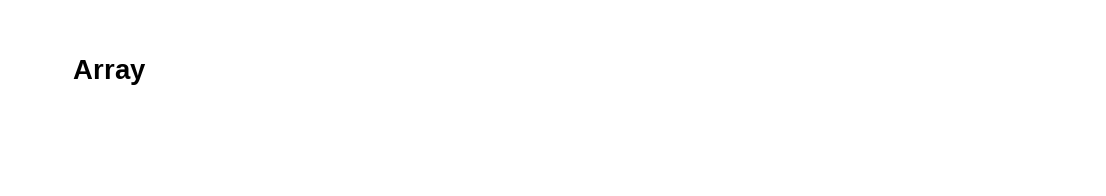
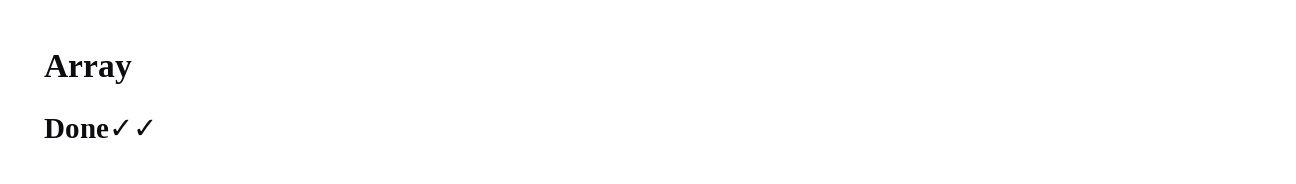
(146, 72) none -> [44,119,157,138] // Done✓✓

